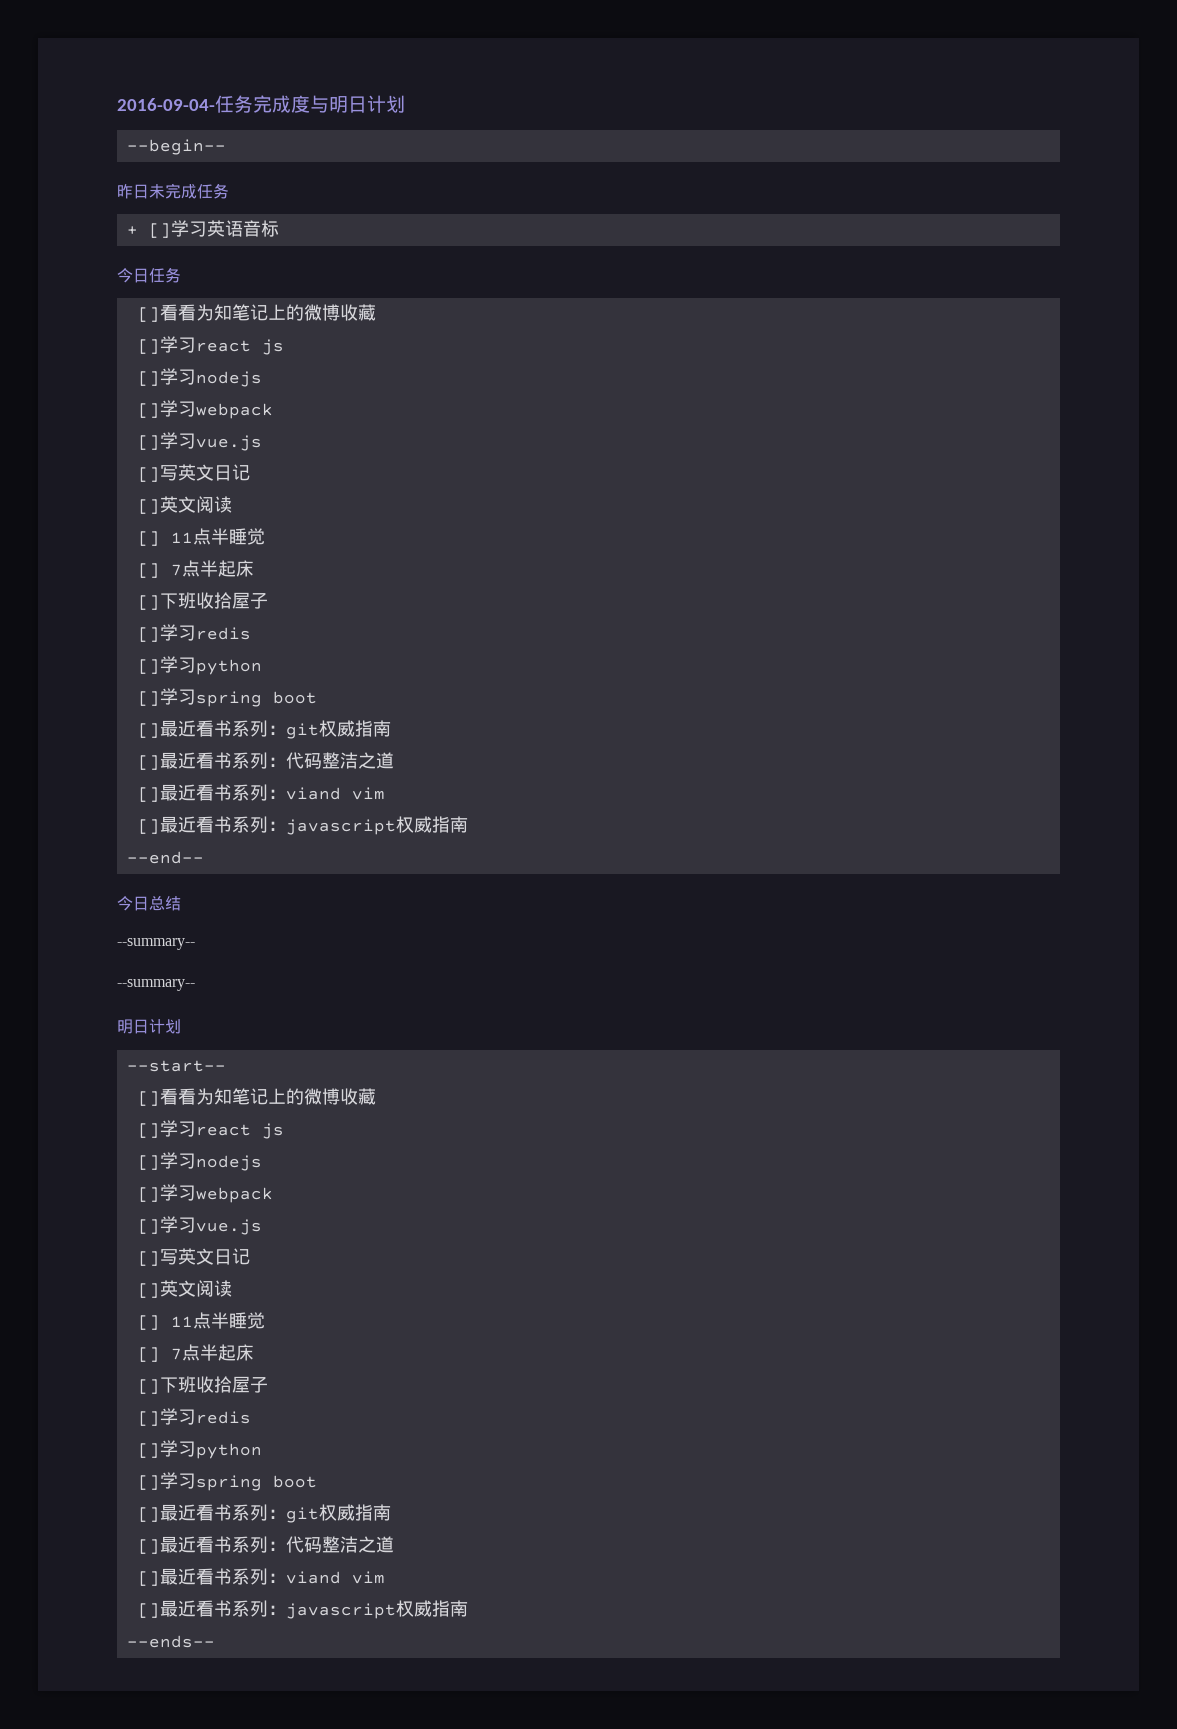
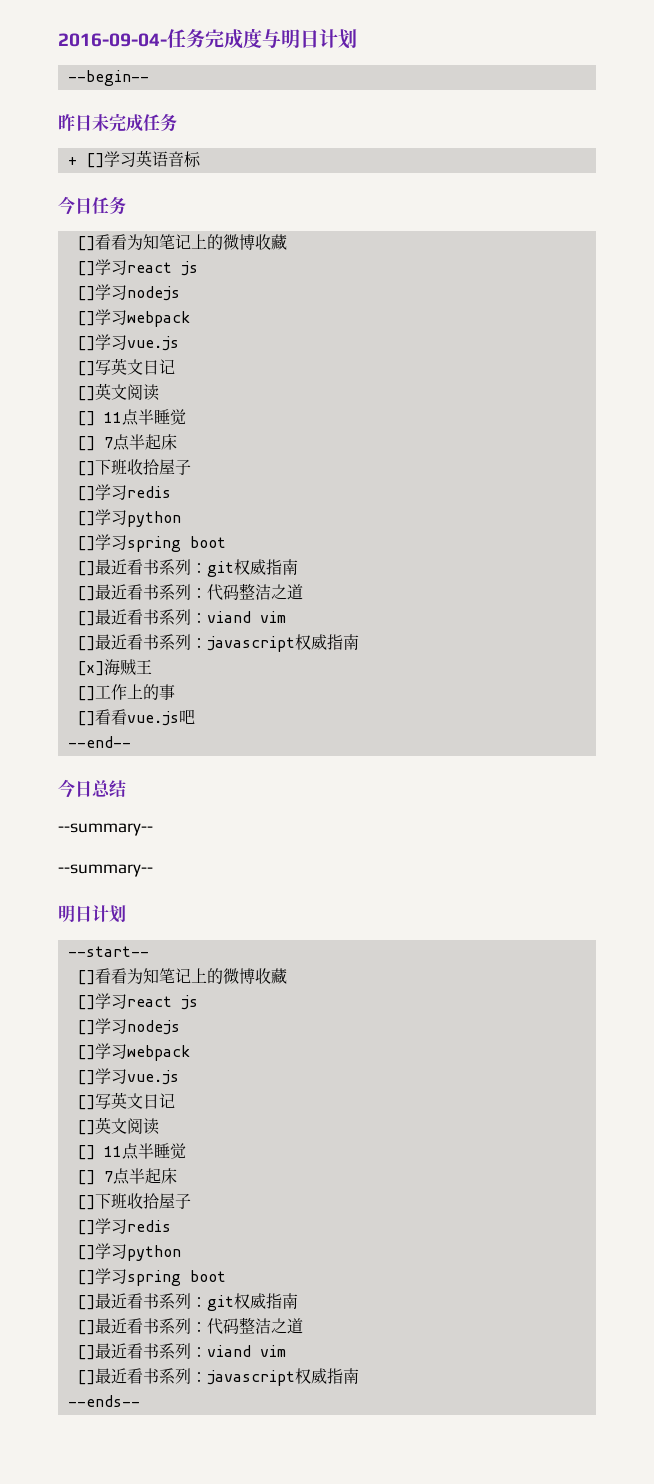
(468, 824) none -> [77,659,153,676] [77,684,176,701] [77,709,196,726] // [x]海贼王 // []工作上的事 // []看看vue.js吧

